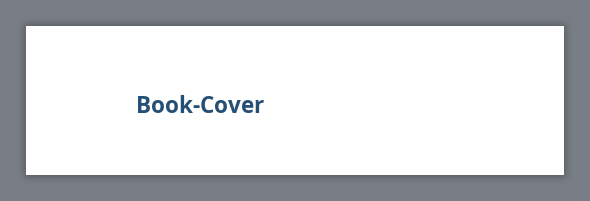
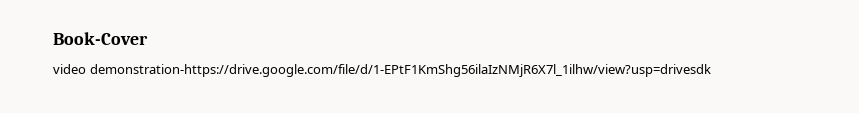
(264, 104) none -> [53,64,711,77] // video demonstration-https://drive.google.com/file/d/1-EPtF1KmShg56ilaIzNMjR6X7l_1ilhw/view?usp=drivesdk

